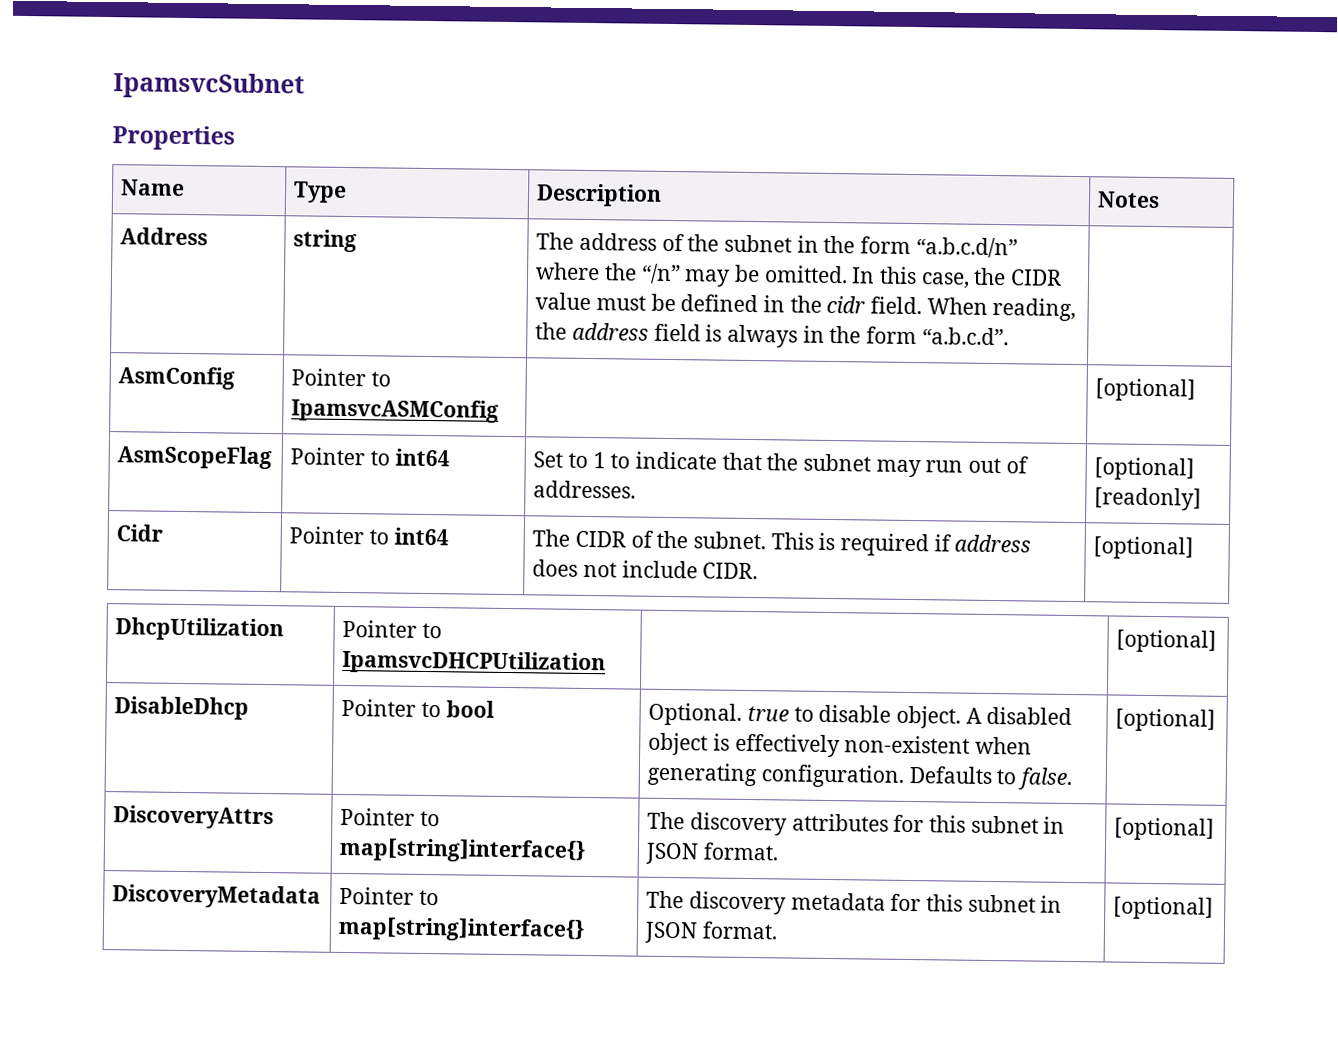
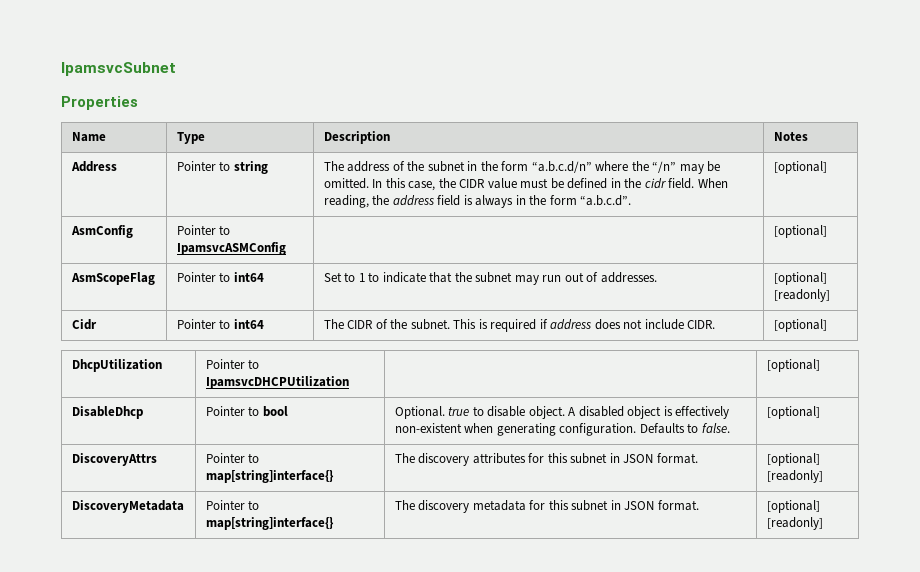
(209, 236) none -> [176,161,231,171] Pointer to
(1009, 336) none -> [773,161,827,174] [optional]
(1216, 829) none -> [766,470,823,483] [readonly]
(1215, 908) none -> [766,517,823,530] [readonly]

